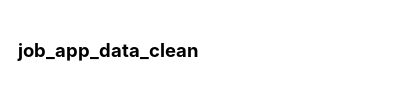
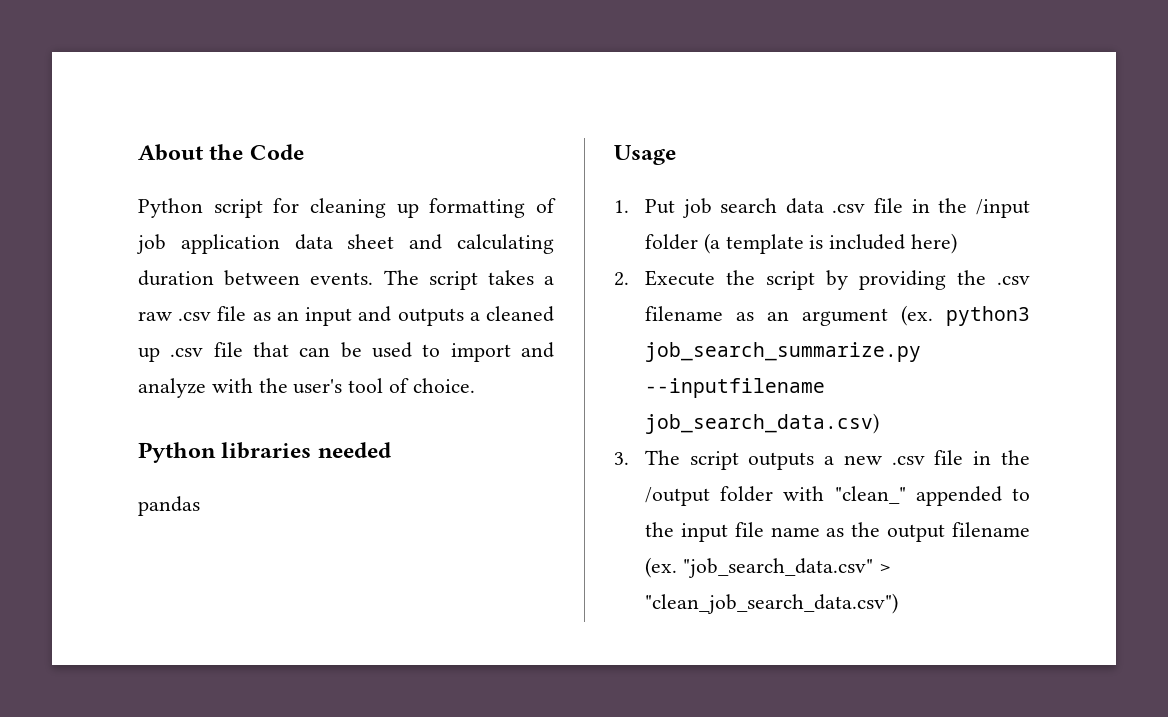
[17,43,199,61] job_app_data_clean -> [138,144,304,161] [138,198,556,218] [136,234,554,254] [138,270,554,290] [138,306,554,326] [138,342,554,362] [138,378,475,398] [138,442,391,463] [138,496,200,516] [614,145,676,165] [614,198,1030,218] [644,233,957,254] [614,270,1030,290] [644,305,1030,326] [644,342,921,362] [644,378,825,398] [644,413,879,434] [614,450,1030,470] [644,486,1030,506] [644,522,1030,542] [644,557,891,578] [644,593,898,614] About the Code // Python script for cleaning up formatting of job application data sheet and calculating duration between events. The script takes a raw .csv file as an input and outputs a cleaned up .csv file that can be used to import and analyze with the user's tool of choice. // Python libraries needed // pandas // Usage // 1. Put job search data .csv file in the /input folder (a template is included here) // 2. Execute the script by providing the .csv filename as an argument (ex. python3 job_search_summarize.py --inputfilename job_search_data.csv) // 3. The script outputs a new .csv file in the /output folder with "clean_" appended to the input file name as the output filename (ex. "job_search_data.csv" > "clean_job_search_data.csv")

